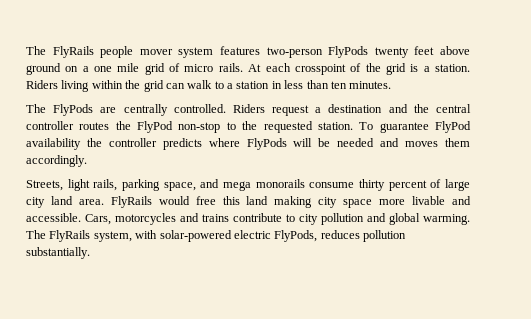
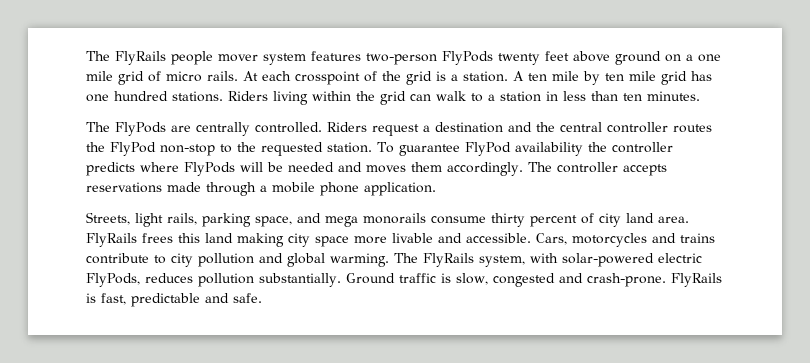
(471, 68) none -> [513,71,712,85] [86,91,223,102] A ten mile by ten mile grid has one hundred stations.
(87, 161) none -> [527,162,667,176] [86,182,436,196] The controller accepts reservations made through a mobile phone application.
[445,179,471,191] large -> (594, 218) none
[158,196,216,205] would free -> [142,233,173,243] frees
(90, 253) none -> [345,273,722,287] [86,293,262,307] Ground traffic is slow, congested and crash-prone. FlyRails is fast, predictable and safe.

